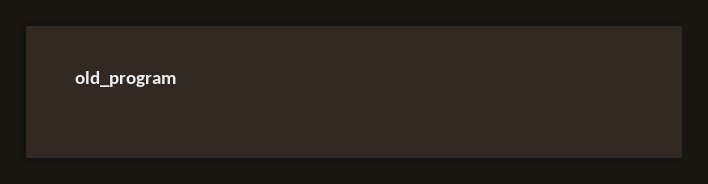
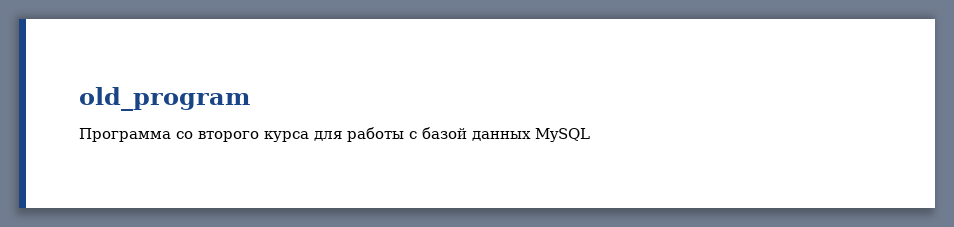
(176, 79) none -> [79,127,590,142] // Программа со второго курса для работы с базой данных MySQL

